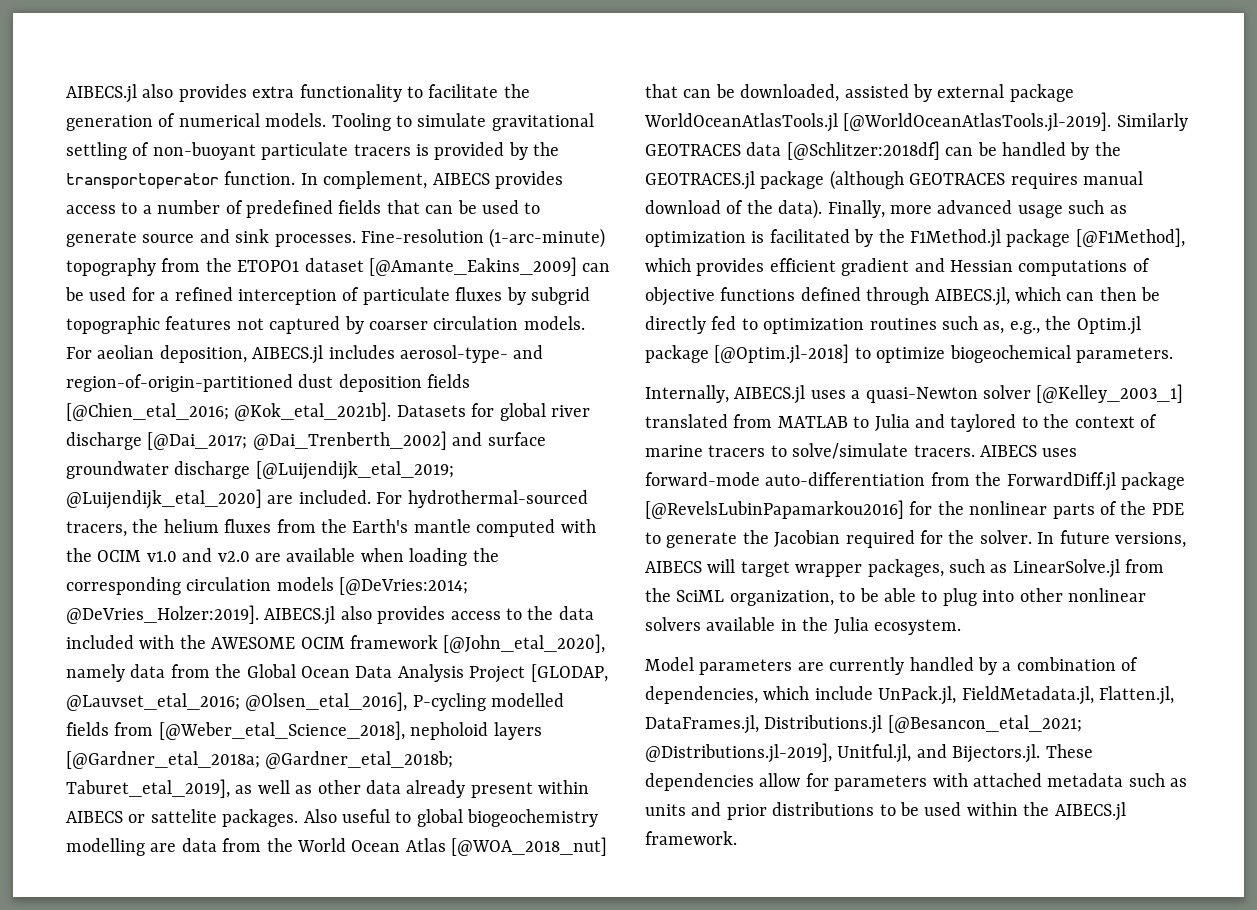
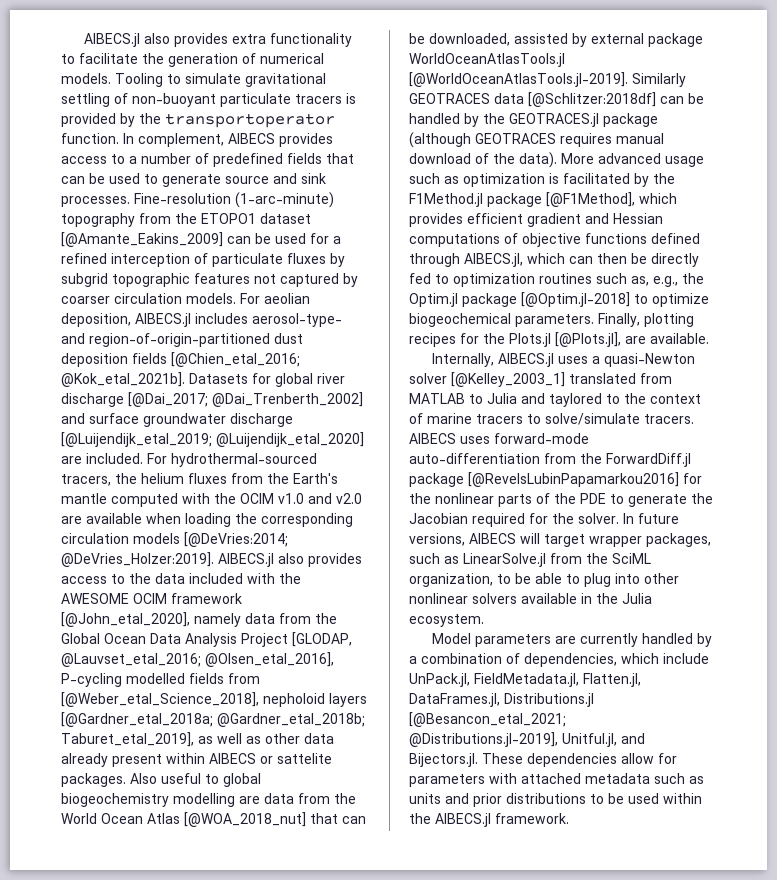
[827,200,932,218] Finally, more -> [561,153,594,164] More
(1173, 355) none -> [598,313,694,327] [409,332,709,347] Finally, plotting recipes for the Plots.jl [@Plots.jl], are available.

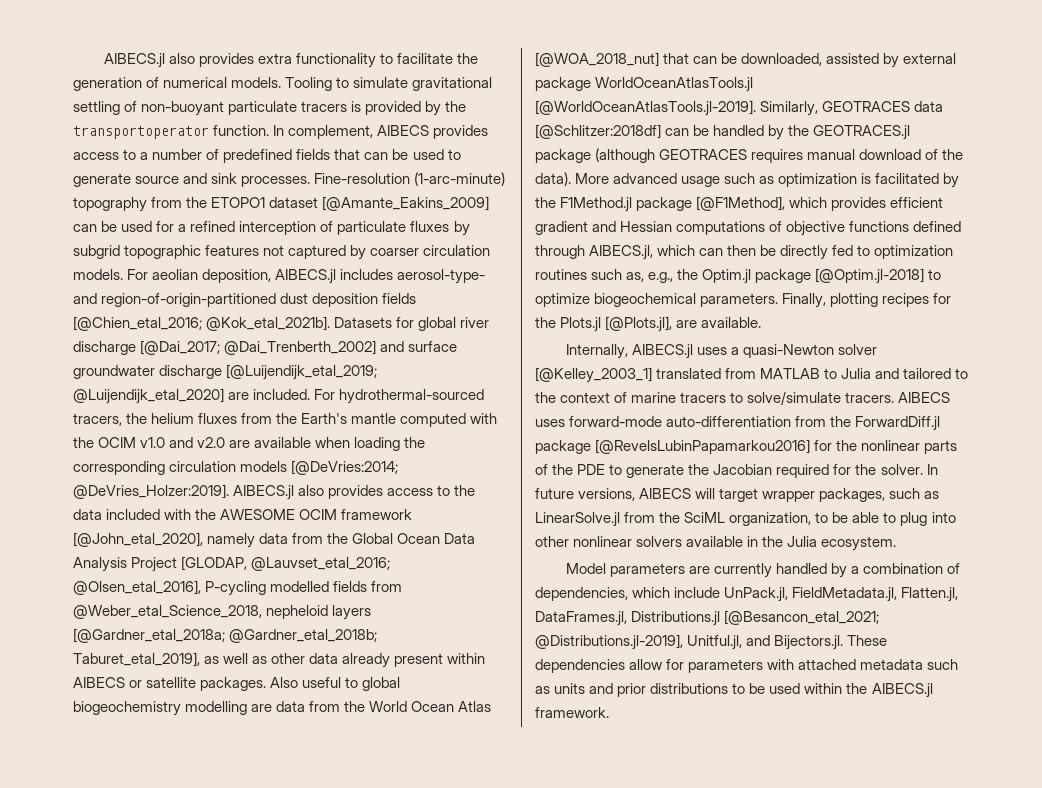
[61,692,325,707] [@Weber_etal_Science_2018], nepholoid -> [73,605,329,619] @Weber_etal_Science_2018, nepheloid
[277,753,332,764] sattelite -> [146,677,197,688] satellite
[632,73,686,87] Similarly -> [760,101,819,116] Similarly,
[549,393,602,407] taylored -> [903,368,952,379] tailored

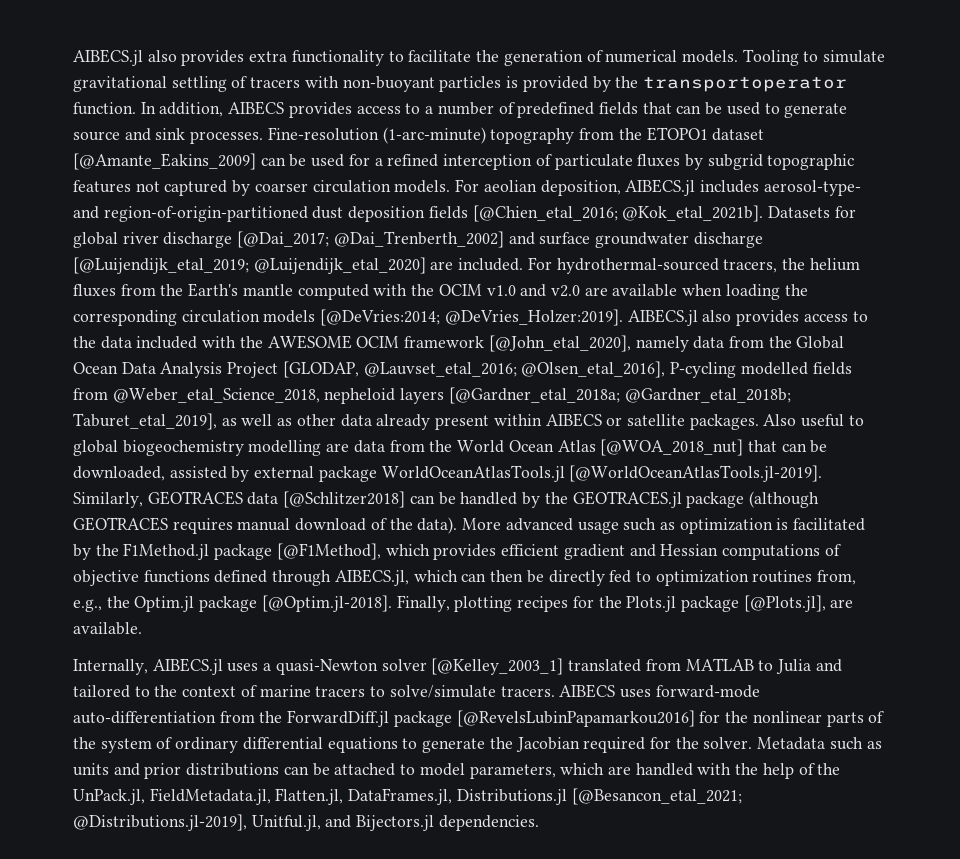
[141,101,348,116] non-buoyant particulate tracers -> [250,76,502,92] tracers with non-buoyant particles
[288,125,374,139] complement, -> [159,102,224,117] addition,
[535,124,661,139] [@Schlitzer:2018df] -> [283,491,406,508] [@Schlitzer2018]
[591,269,645,282] such as, -> [817,570,857,585] from,
[815,268,942,284] [535,293,779,307] [@Optim.jl-2018] to optimize biogeochemical parameters. -> [261,595,392,612] [@Optim.jl-2018].
(602, 324) none -> [680,596,739,612] package
[577,464,606,475] PDE -> [100,737,398,753] system of ordinary differential equations
[926,464,938,475] [535,488,940,502] [535,512,956,527] [535,536,897,551] [565,563,961,578] [535,587,721,601] In future versions, AIBECS will target wrapper packages, such as LinearSolve.jl from the SciML organization, to be able to plug into other nonlinear solvers available in the Julia ecosystem. // Model parameters are currently handled by a combination of dependencies, which include -> [757,737,882,750] [73,763,841,779] Metadata such as units and prior distributions can be attached to model parameters, which are handled with the help of the
[774,635,888,650] [535,659,959,673] [535,683,933,698] [535,707,609,718] Bijectors.jl. These dependencies allow for parameters with attached metadata such as units and prior distributions to be used within the AIBECS.jl framework. -> [356,815,539,831] Bijectors.jl dependencies.

